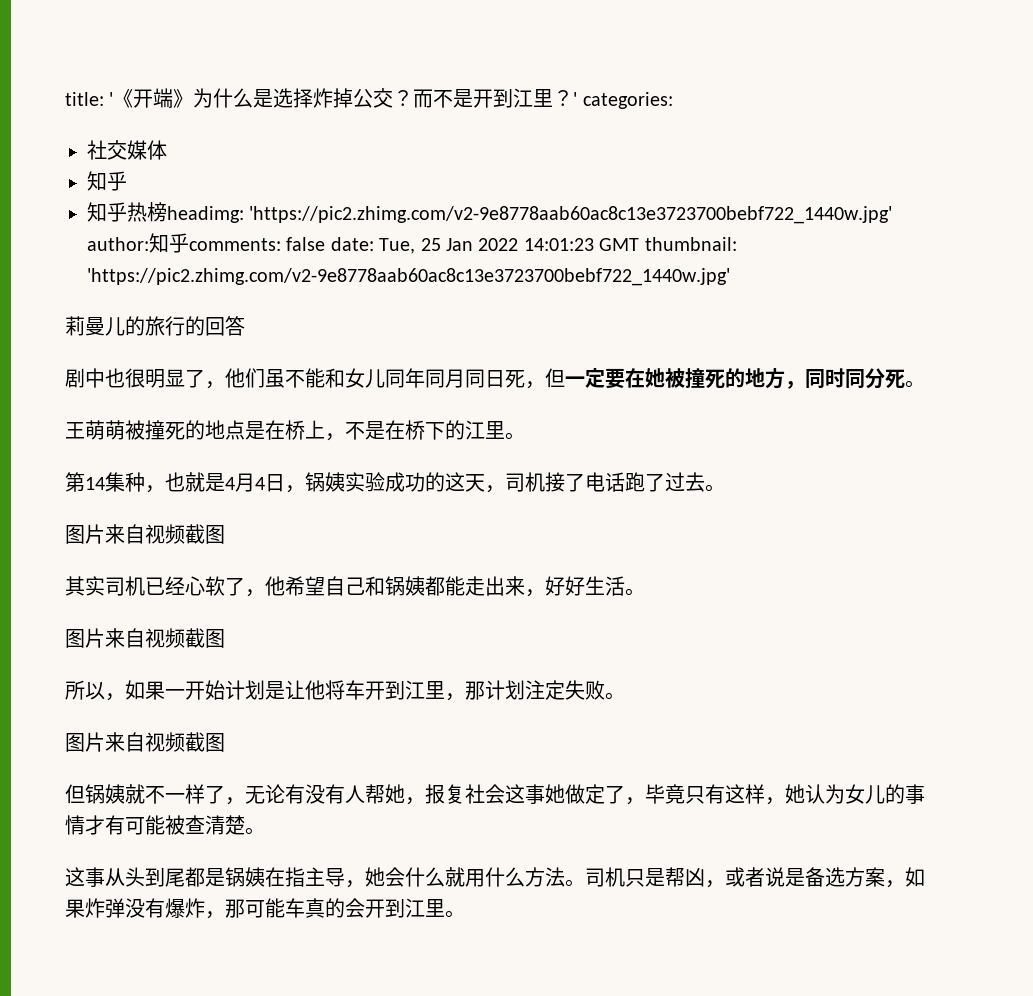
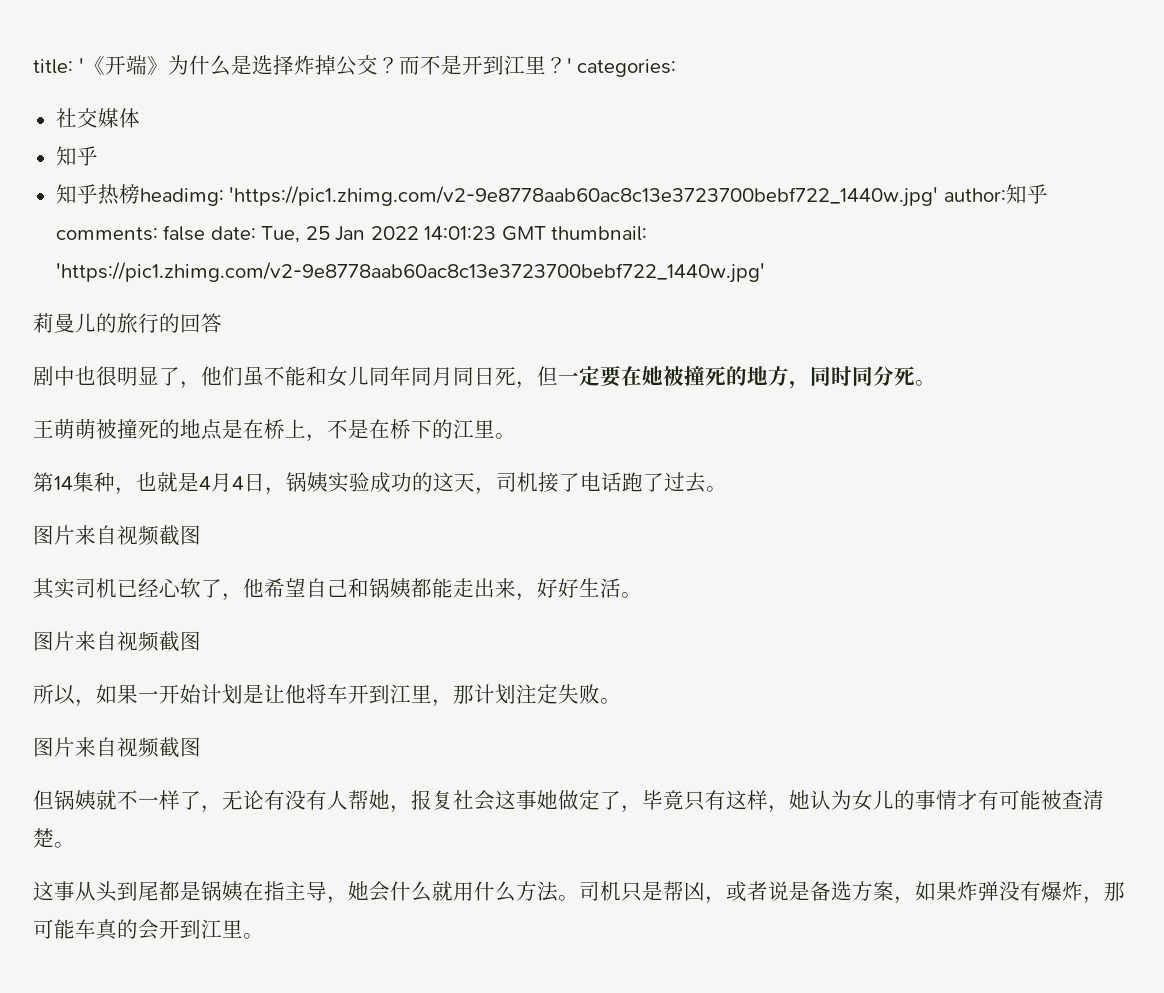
[249,206,893,224] 'https://pic2.zhimg.com/v2-9e8778aab60ac8c13e3723700bebf722_1440w.jpg' -> [229,186,939,207] 'https://pic1.zhimg.com/v2-9e8778aab60ac8c13e3723700bebf722_1440w.jpg'
[87,268,730,286] 'https://pic2.zhimg.com/v2-9e8778aab60ac8c13e3723700bebf722_1440w.jpg' -> [55,262,765,283] 'https://pic1.zhimg.com/v2-9e8778aab60ac8c13e3723700bebf722_1440w.jpg'

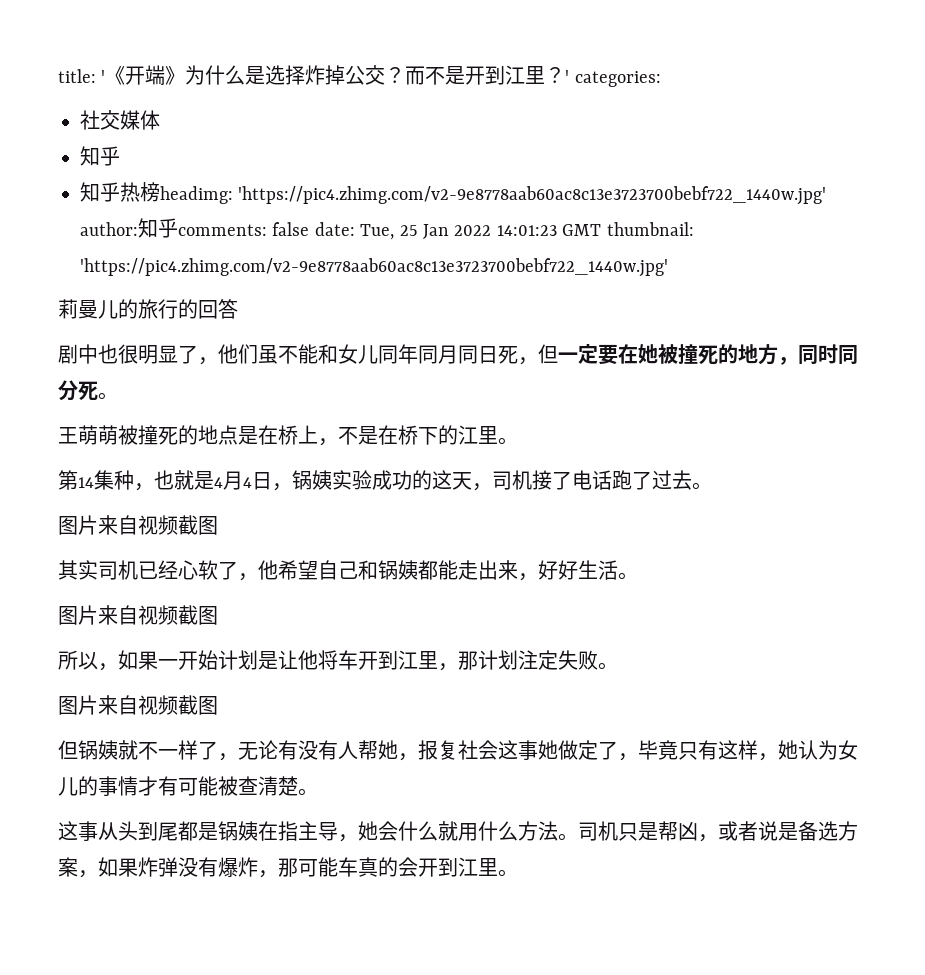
[229,186,939,207] 'https://pic1.zhimg.com/v2-9e8778aab60ac8c13e3723700bebf722_1440w.jpg' -> [238,186,827,205] 'https://pic4.zhimg.com/v2-9e8778aab60ac8c13e3723700bebf722_1440w.jpg'
[55,262,765,283] 'https://pic1.zhimg.com/v2-9e8778aab60ac8c13e3723700bebf722_1440w.jpg' -> [80,258,668,277] 'https://pic4.zhimg.com/v2-9e8778aab60ac8c13e3723700bebf722_1440w.jpg'

